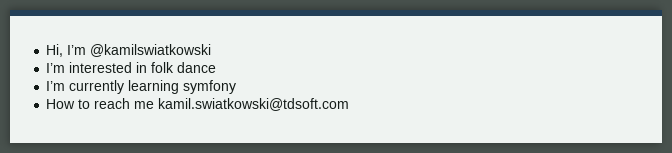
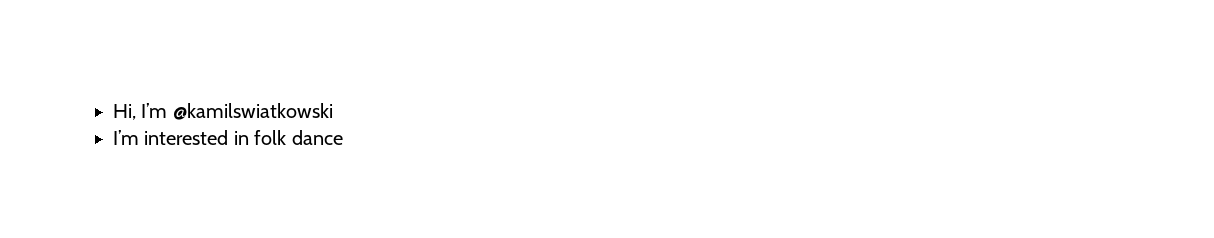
[46,80,237,94] [46,98,350,111] // I’m currently learning symfony // How to reach me kamil.swiatkowski@tdsoft.com -> (343, 137) none

